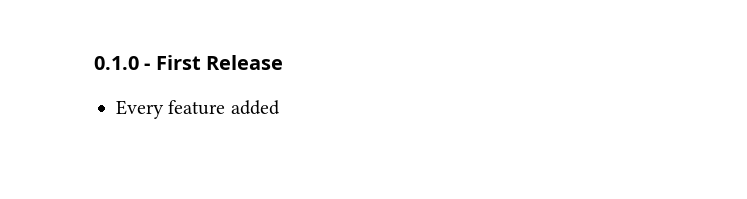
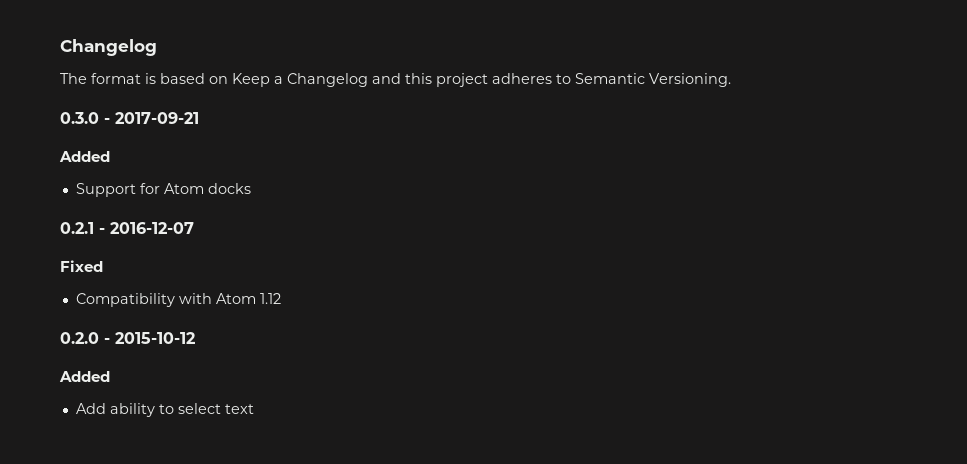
[94,55,284,70] [116,100,280,119] 0.1.0 - First Release // Every feature added -> [60,39,157,56] [60,73,731,87] [60,112,199,124] [59,151,110,162] [75,183,251,197] [60,222,194,234] [60,260,103,272] [75,293,281,307] [60,332,195,344] [59,371,110,382] [75,403,254,417] Changelog // The format is based on Keep a Changelog and this project adheres to Semantic Versioning. // 0.3.0 - 2017-09-21 // Added // Support for Atom docks // 0.2.1 - 2016-12-07 // Fixed // Compatibility with Atom 1.12 // 0.2.0 - 2015-10-12 // Added // Add ability to select text

